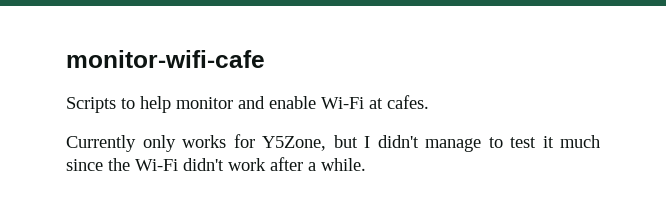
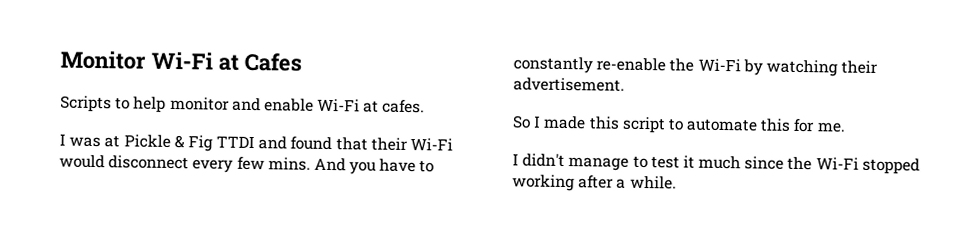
[66,50,265,68] monitor-wifi-cafe -> [60,50,302,72] Monitor Wi-Fi at Cafes
[66,134,358,152] Currently only works for Y5Zone, but -> [59,133,454,152] [59,154,435,175] [513,56,879,77] [513,77,625,92] [512,115,846,134] I was at Pickle & Fig TTDI and found that their Wi-Fi would disconnect every few mins. And you have to constantly re-enable the Wi-Fi by watching their advertisement. // So I made this script to automate this for me. //
[183,158,266,171] didn't work -> [861,157,920,175] [512,174,575,192] stopped working

